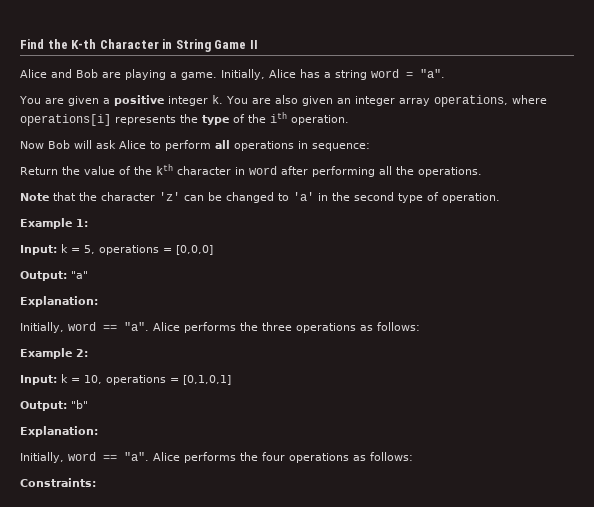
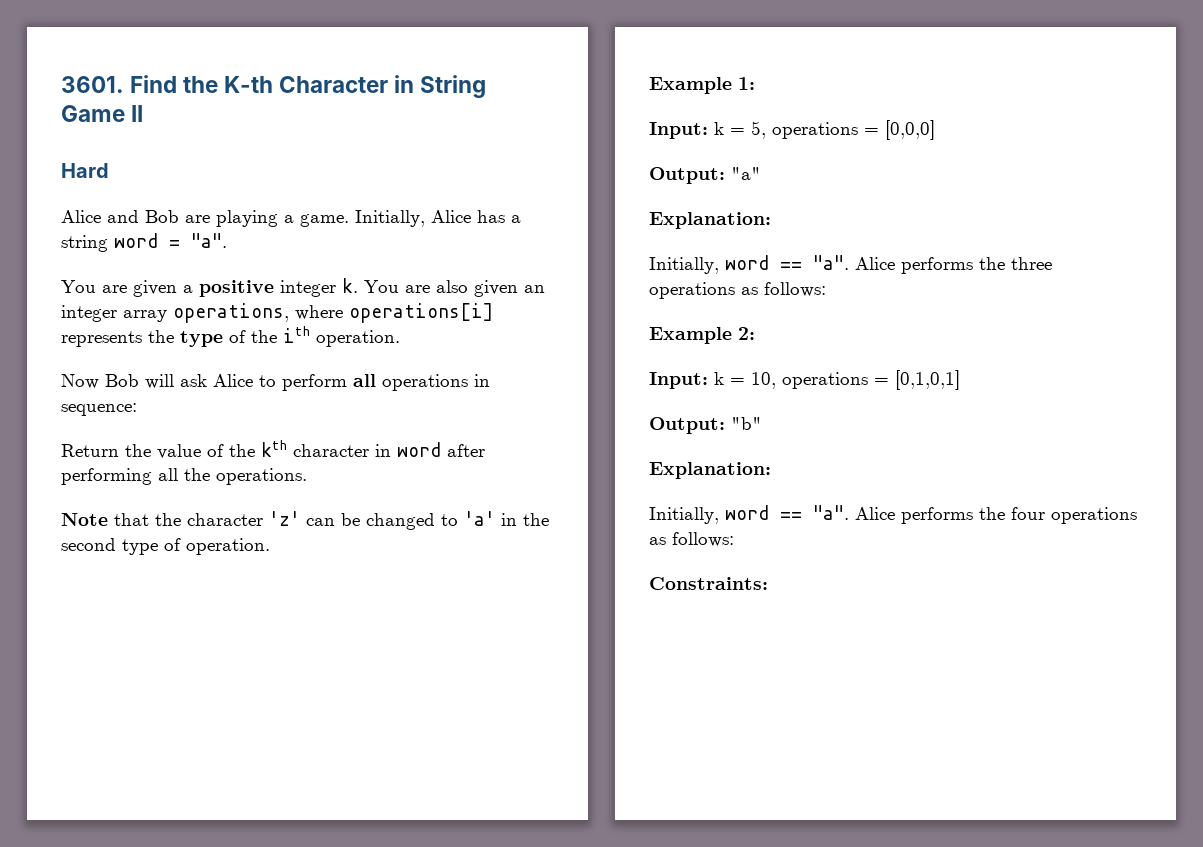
(20, 44) none -> [61,76,124,93] 3601.
(258, 44) none -> [61,163,109,178] // Hard

